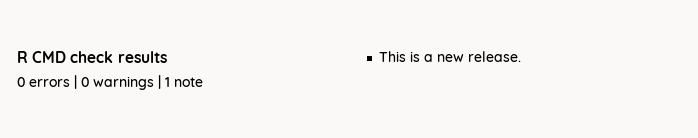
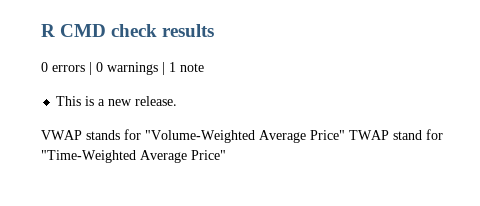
(522, 56) none -> [41,129,443,143] [41,150,226,163] // VWAP stands for "Volume-Weighted Average Price" TWAP stand for "Time-Weighted Average Price"

